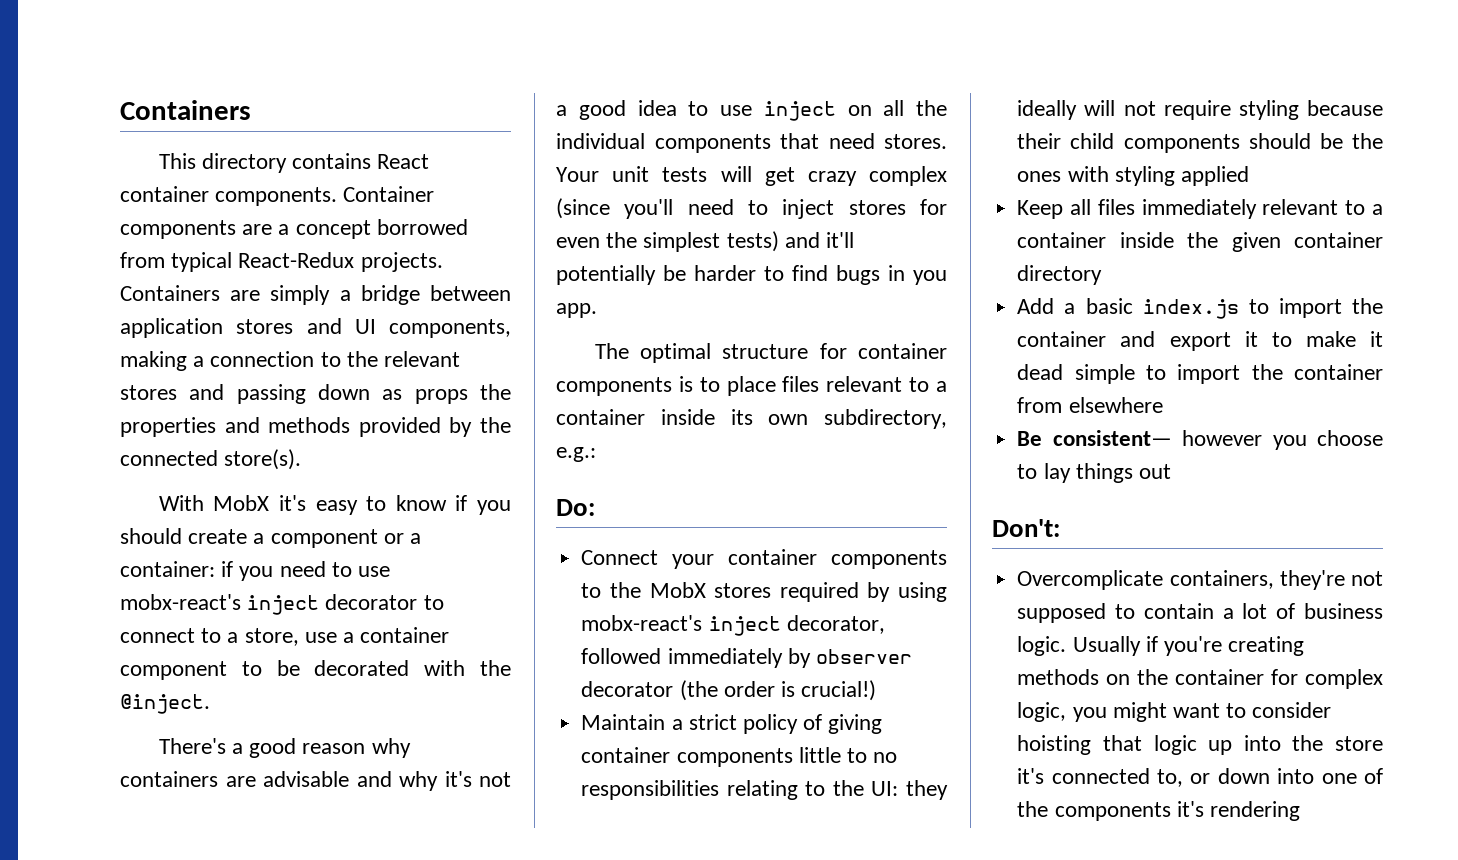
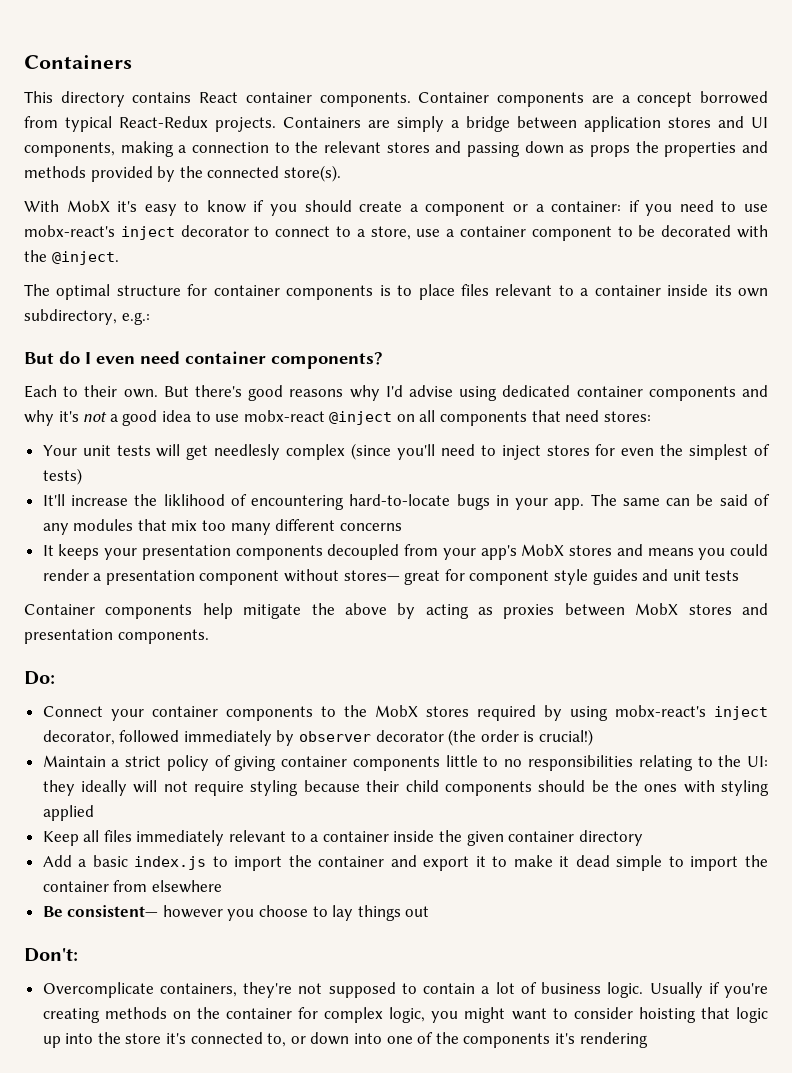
[158,738,411,758] [120,771,511,791] [556,100,947,121] [556,133,947,153] [556,166,947,186] [556,198,947,219] [556,231,855,252] [556,265,947,285] [556,303,597,318] // There's a good reason why containers are advisable and why it's not a good idea to use inject on all the individual components that need stores. Your unit tests will get crazy complex (since you'll need to inject stores for even the simplest tests) and it'll potentially be harder to find bugs in you app. -> (119, 258) none
(596, 454) none -> [24,351,383,369] [24,385,768,401] [24,410,651,426] [42,443,770,460] [42,468,82,485] [42,494,770,510] [42,519,402,535] [42,544,768,560] [42,569,740,585] [24,603,768,619] [24,629,209,644] // But do I even need container components? // Each to their own. But there's good reasons why I'd advise using dedicated container components and why it's not a good idea to use mobx-react @inject on all components that need stores: // Your unit tests will get needlesly complex (since you'll need to inject stores for even the simplest of tests) // It'll increase the liklihood of encountering hard-to-locate bugs in your app. The same can be said of any modules that mix too many different concerns // It keeps your presentation components decoupled from your app's MobX stores and means you could render a presentation component without stores— great for component style guides and unit tests // Container components help mitigate the above by acting as proxies between MobX stores and presentation components.

